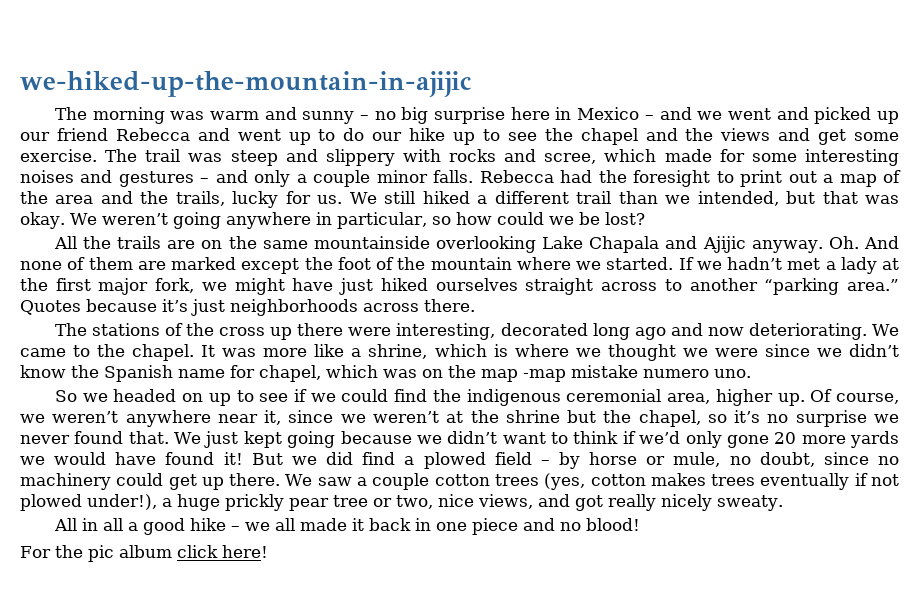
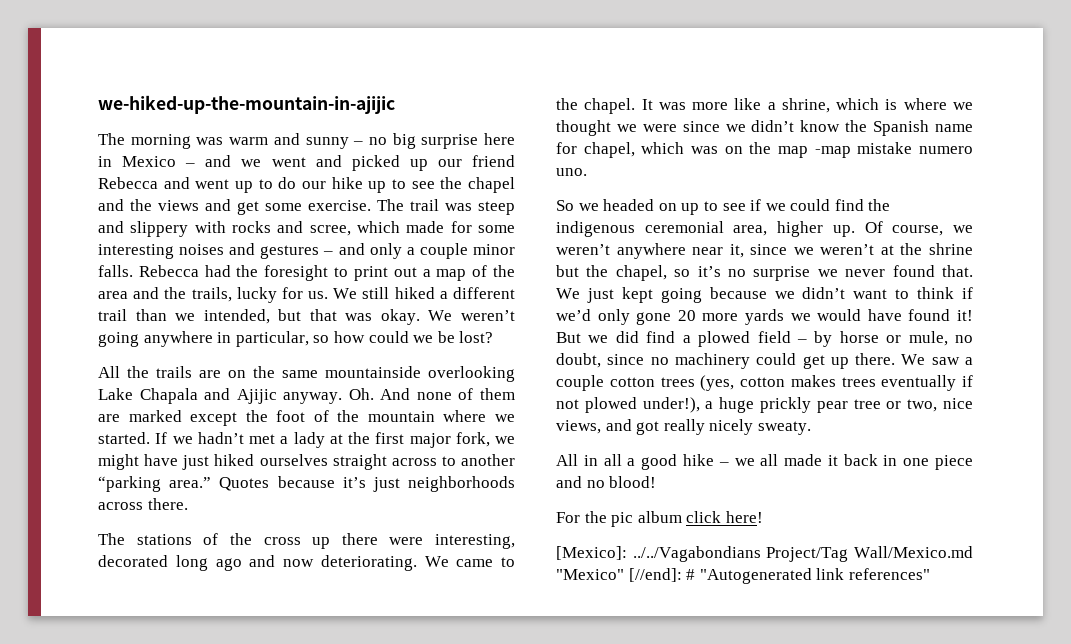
(268, 551) none -> [556,546,973,562] [556,568,930,584] // [Mexico]: ../../Vagabondians Project/Tag Wall/Mexico.md "Mexico" [//end]: # "Autogenerated link references"

